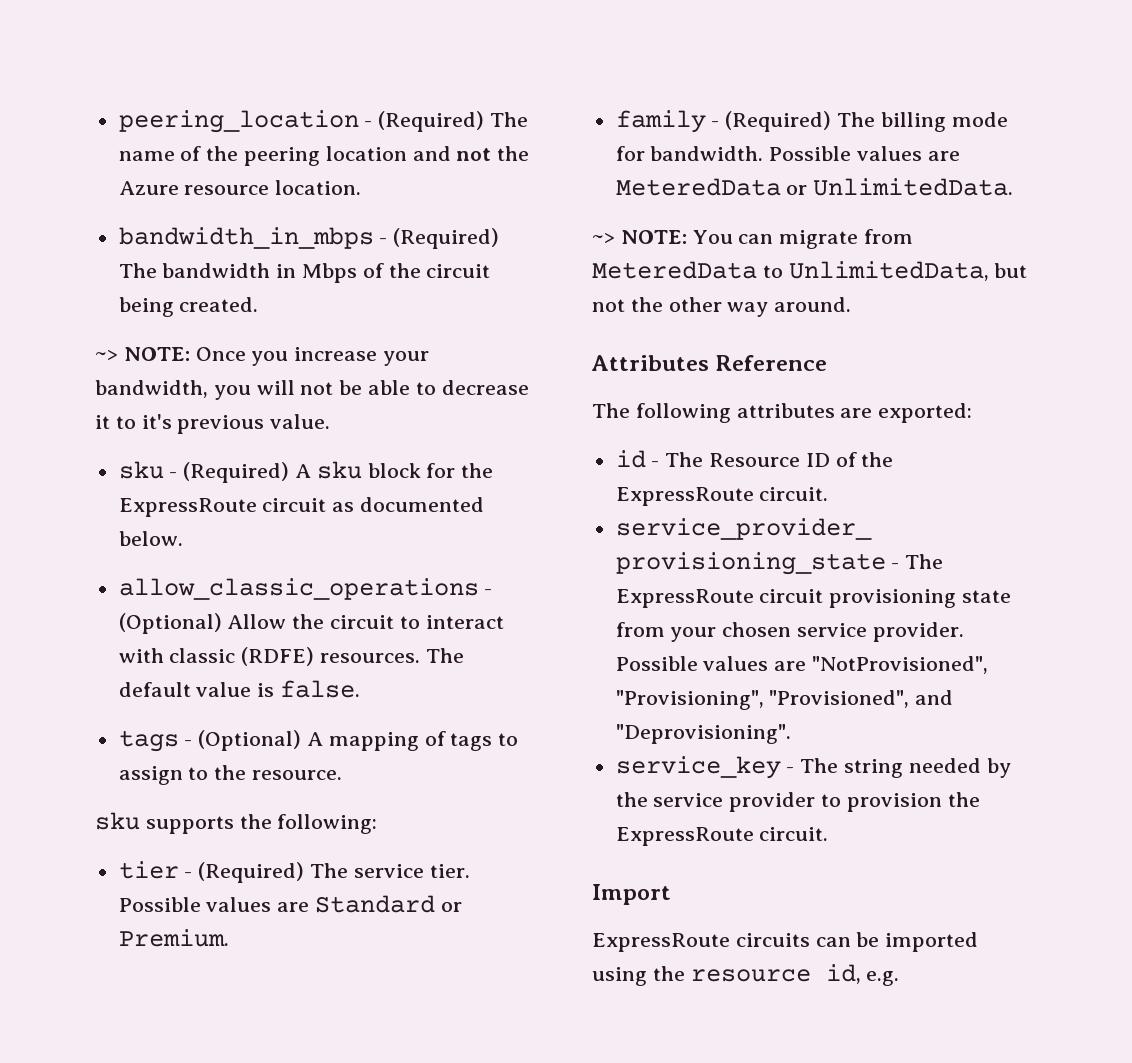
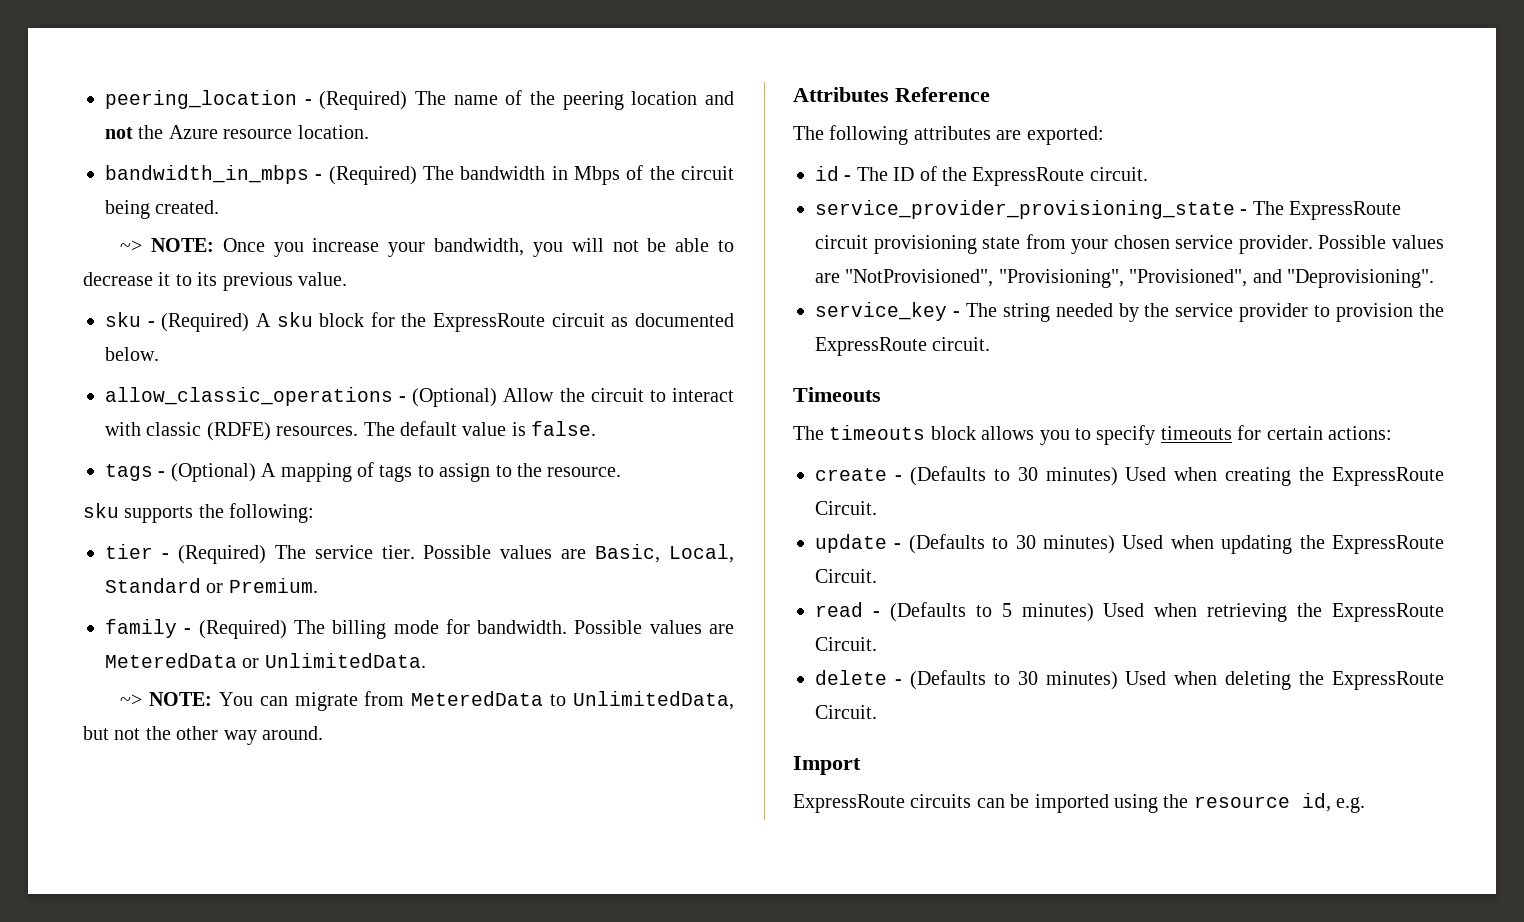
[141,414,172,429] it's -> [197,272,218,286] its
(310, 907) none -> [595,544,734,563] Basic, Local,
[709,453,801,467] Resource -> (888, 174) none
(829, 834) none -> [793,387,881,402] [793,425,1392,445] [815,466,1444,486] [815,501,877,515] [815,534,1444,554] [815,569,877,583] [815,602,1444,622] [815,637,877,651] [815,670,1444,690] [815,705,877,719] // Timeouts // The timeouts block allows you to specify timeouts for certain actions: // create - (Defaults to 30 minutes) Used when creating the ExpressRoute Circuit. // update - (Defaults to 30 minutes) Used when updating the ExpressRoute Circuit. // read - (Defaults to 5 minutes) Used when retrieving the ExpressRoute Circuit. // delete - (Defaults to 30 minutes) Used when deleting the ExpressRoute Circuit.

